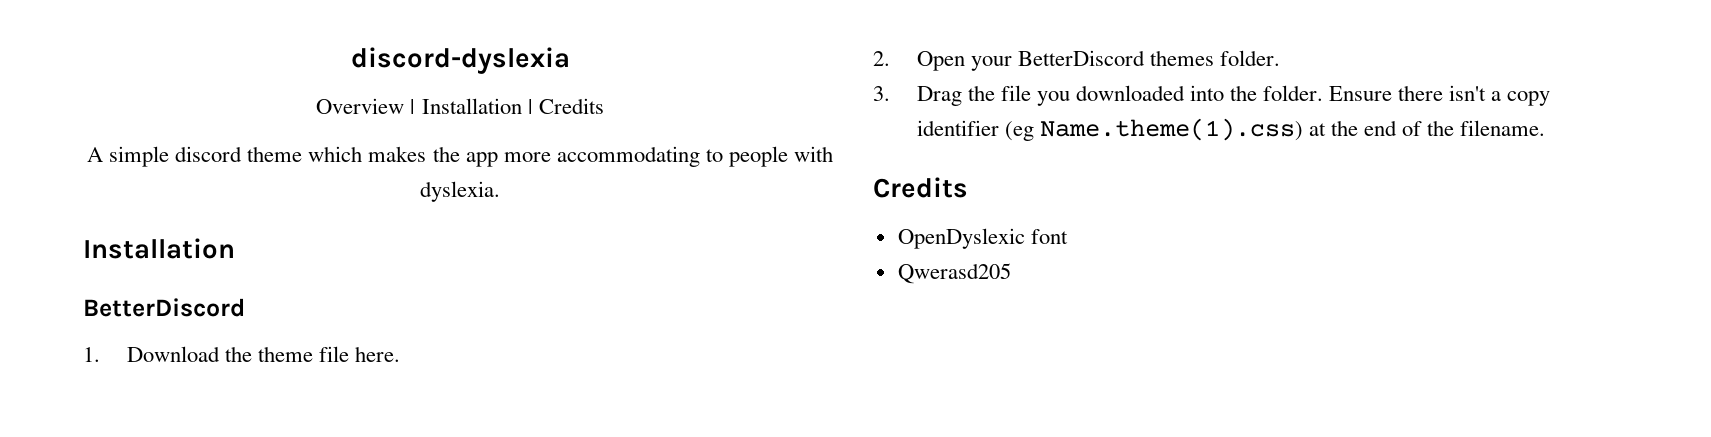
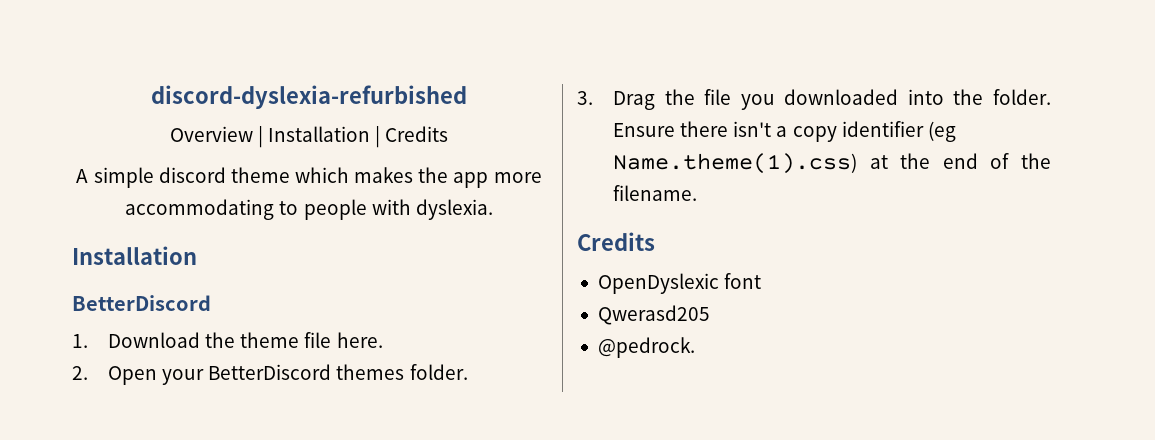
[350,47,570,74] discord-dyslexia -> [151,85,467,109] discord-dyslexia-refurbished
(1011, 273) none -> [597,337,695,358] // @pedrock.

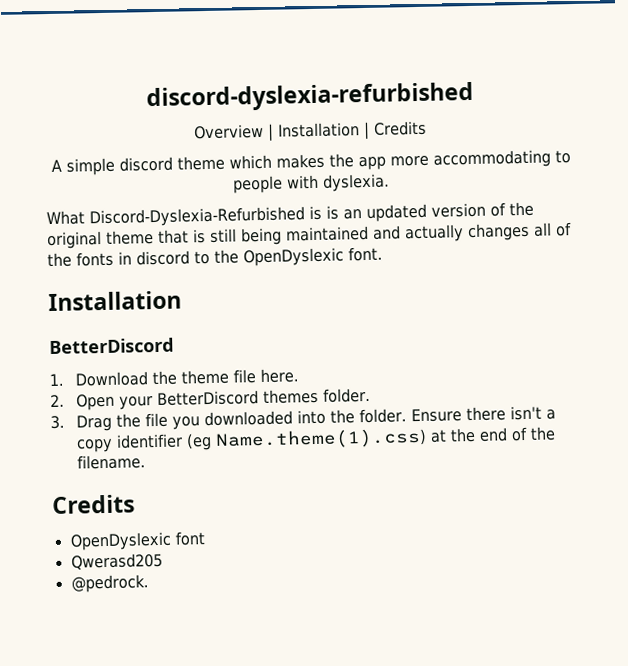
(493, 209) none -> [46,201,534,228] [47,222,572,250] [47,246,383,268] // What Discord-Dyslexia-Refurbished is is an updated version of the original theme that is still being maintained and actually changes all of the fonts in discord to the OpenDyslexic font.

